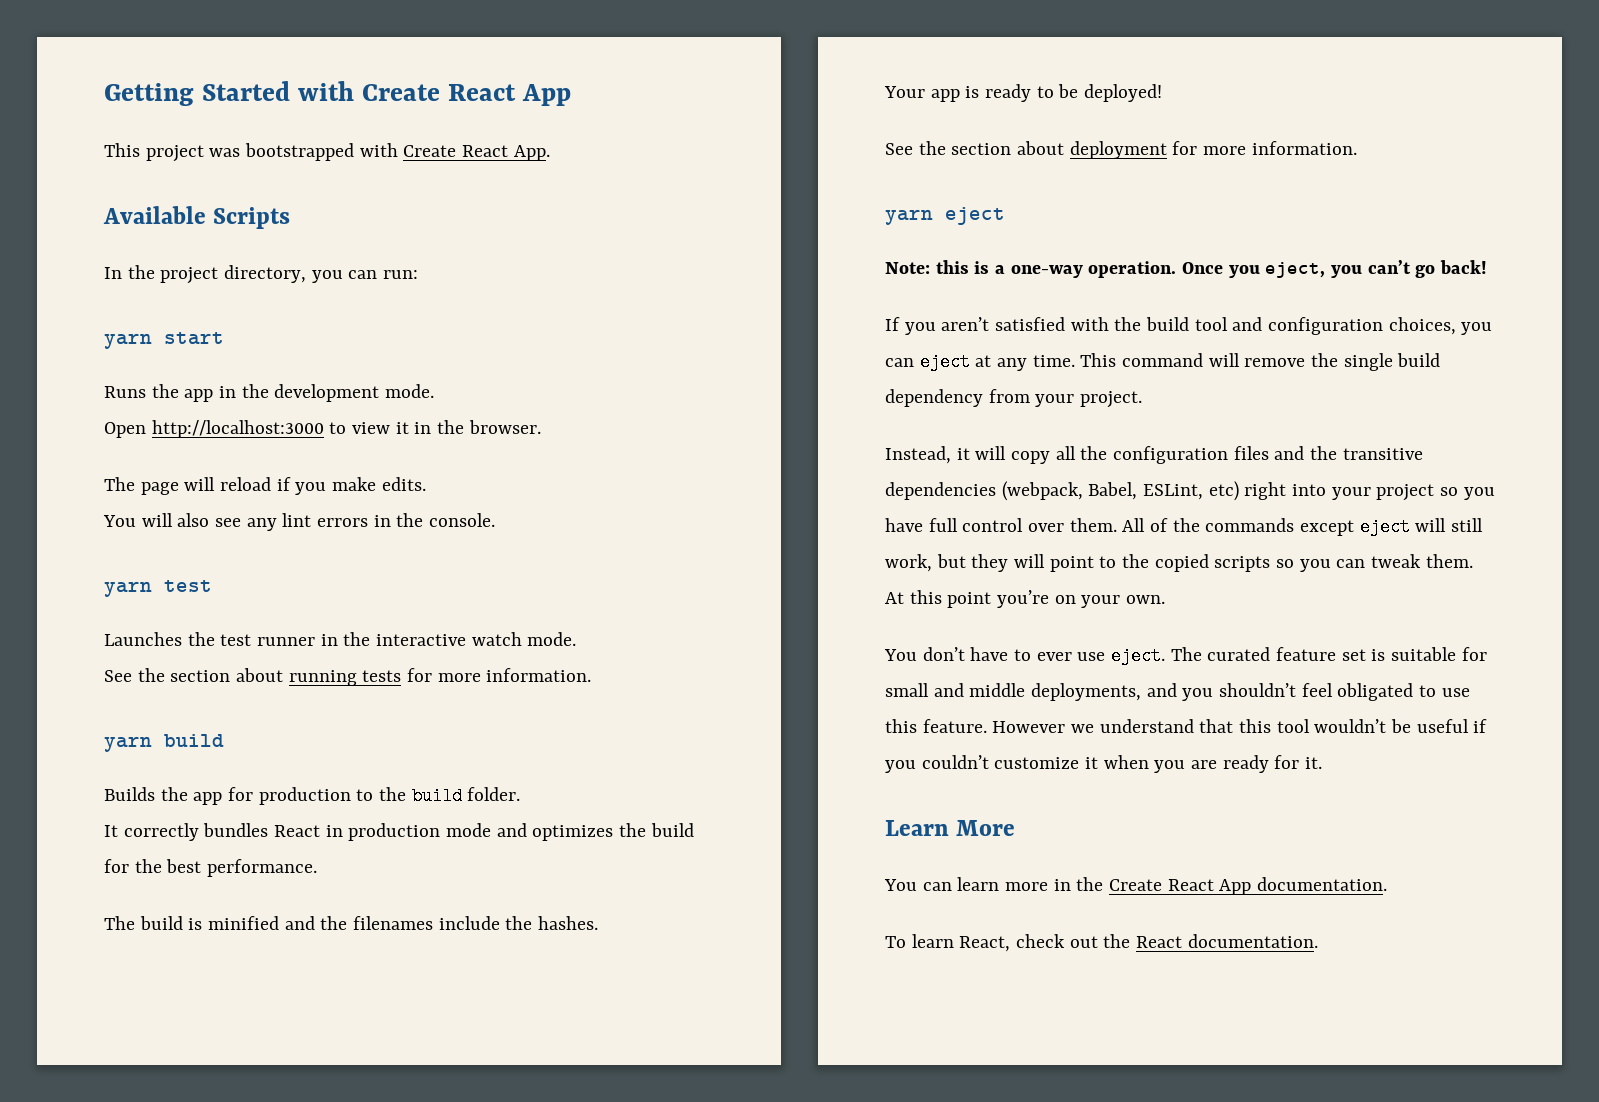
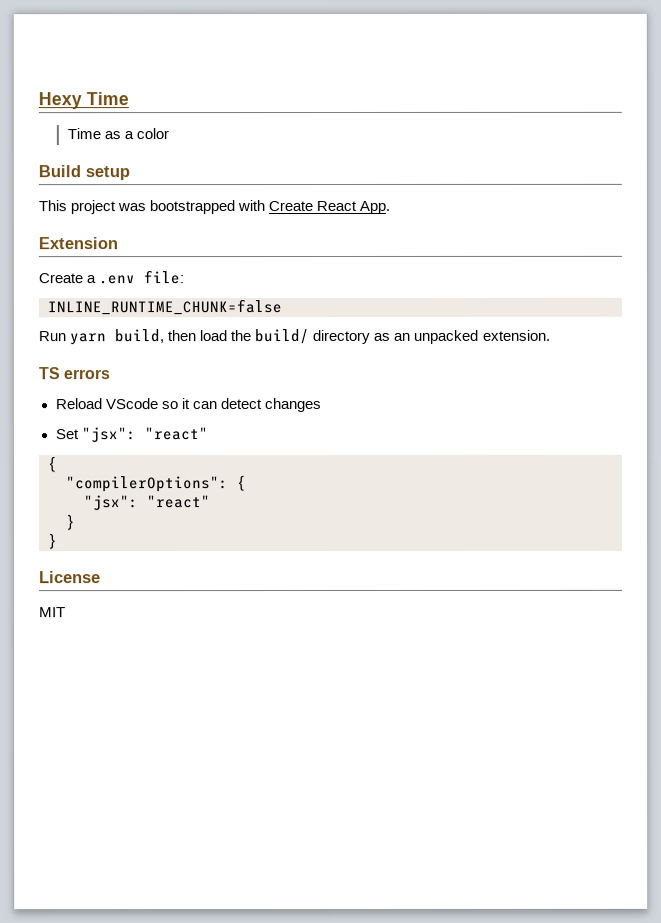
[104,81,571,106] Getting Started with Create React App -> [38,92,129,110] [66,128,169,140] [38,165,130,181] Hexy Time // Time as a color // Build setup
[103,206,291,229] [104,265,419,284] [104,332,224,349] [104,384,435,402] [104,420,541,438] [104,477,426,495] [103,513,496,531] [104,580,212,597] [104,632,577,646] [104,668,592,686] [104,734,224,752] [104,787,521,805] [104,823,694,841] [104,859,318,877] [104,916,599,930] [884,84,1163,102] [885,141,1357,159] [885,207,1005,225] [885,260,1488,278] [885,317,1493,335] [885,353,1441,371] [885,389,1143,408] [885,446,1423,464] [885,481,1495,501] [885,518,1484,536] [885,554,1473,572] [885,590,1166,608] [884,647,1487,665] [885,683,1470,701] [885,719,1488,733] [885,755,1323,773] [885,820,1016,836] [884,877,1388,895] [885,934,1318,952] Available Scripts // In the project directory, you can run: // yarn start // Runs the app in the development mode. // Open http://localhost:3000 to view it in the browser. // The page will reload if you make edits. // You will also see any lint errors in the console. // yarn test // Launches the test runner in the interactive watch mode. // See the section about running tests for more information. // yarn build // Builds the app for production to the build folder. // It correctly bundles React in production mode and optimizes the build for the best performance. // The build is minified and the filenames include the hashes. // Your app is ready to be deployed! // See the section about deployment for more information. // yarn eject // Note: this is a one-way operation. Once you eject, you can’t go back! // If you aren’t satisfied with the build tool and configuration choices, you can eject at any time. This command will remove the single build dependency from your project. // Instead, it will copy all the configuration files and the transitive dependencies (webpack, Babel, ESLint, etc) right into your project so you have full control over them. All of the commands except eject will still work, but they will point to the copied scripts so you can tweak them. At this point you’re on your own. // You don’t have to ever use eject. The curated feature set is suitable for small and middle deployments, and you shouldn’t feel obligated to use this feature. However we understand that this tool wouldn’t be useful if you couldn’t customize it when you are ready for it. // Learn More // You can learn more in the Create React App documentation. // To learn React, check out the React documentation. -> [38,237,118,250] [38,270,185,285] [47,299,282,316] [38,329,550,346] [38,367,111,380] [54,398,321,413] [54,427,208,443] [47,456,58,473] [66,475,247,493] [84,495,211,511] [66,514,76,531] [48,533,58,550] [39,571,101,584] [39,607,66,618] Extension // Create a .env file: // INLINE_RUNTIME_CHUNK=false // Run yarn build, then load the build/ directory as an unpacked extension. // TS errors // Reload VScode so it can detect changes // Set "jsx": "react" // { // "compilerOptions": { // "jsx": "react" // } // } // License // MIT

